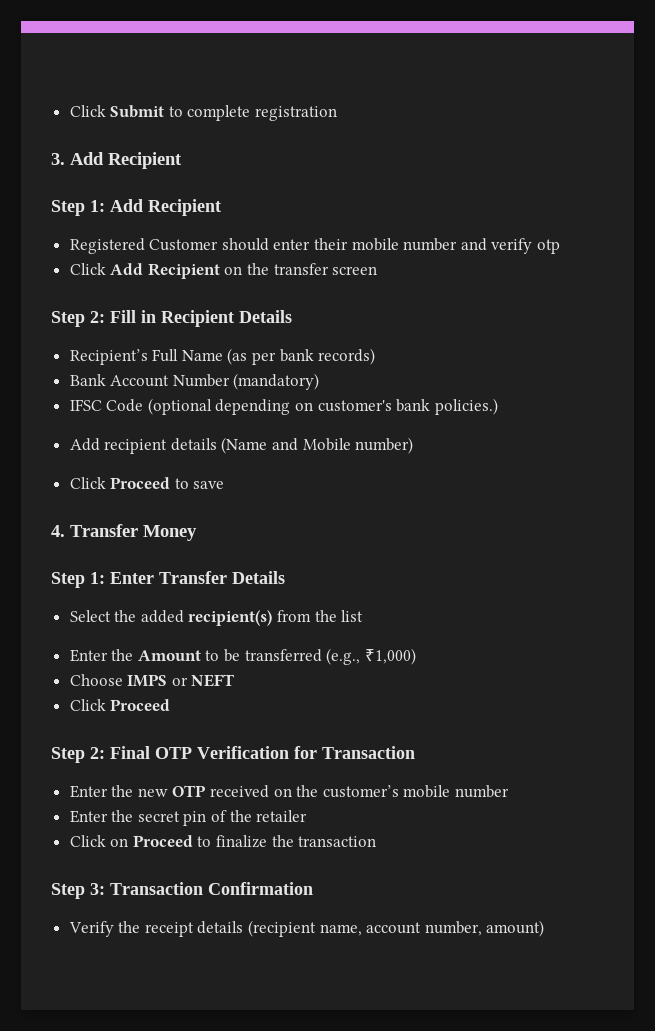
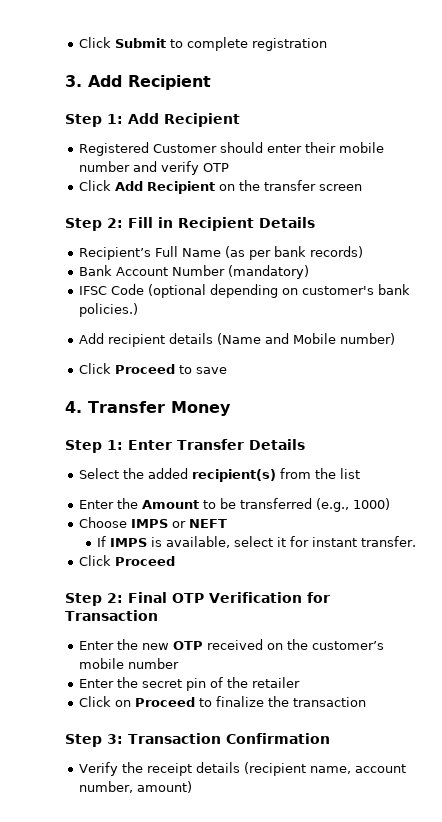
[537,239,561,254] otp -> [202,163,229,172] OTP
[364,648,416,665] ₹1,000) -> [352,498,390,510] 1000)
(235, 680) none -> [96,536,416,548] // If IMPS is available, select it for instant transfer.

